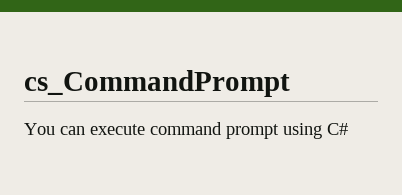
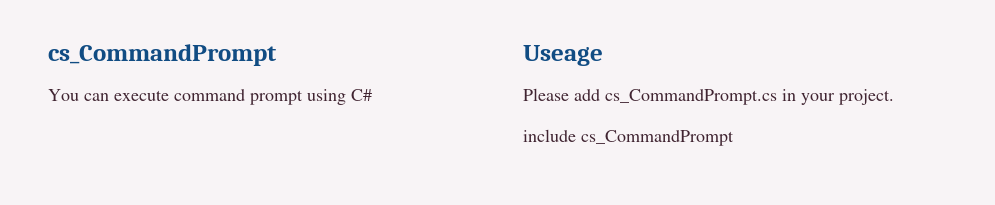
(348, 129) none -> [523,45,603,66] [523,88,894,105] [523,129,734,146] // Useage // Please add cs_CommandPrompt.cs in your project. // include cs_CommandPrompt

